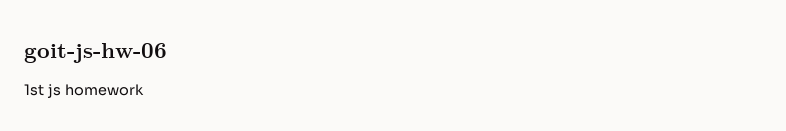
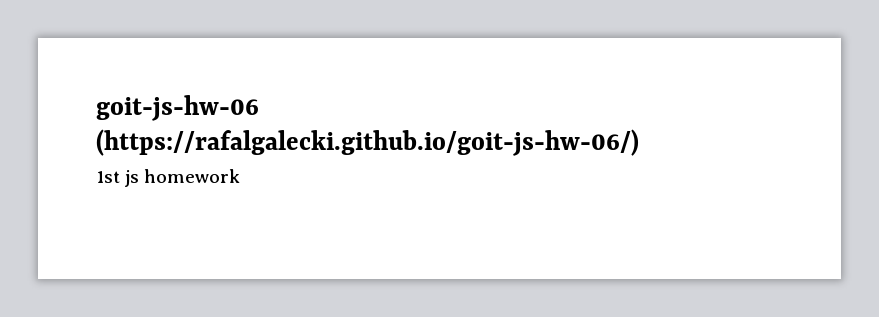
(167, 53) none -> [96,129,639,156] (https://rafalgalecki.github.io/goit-js-hw-06/)

